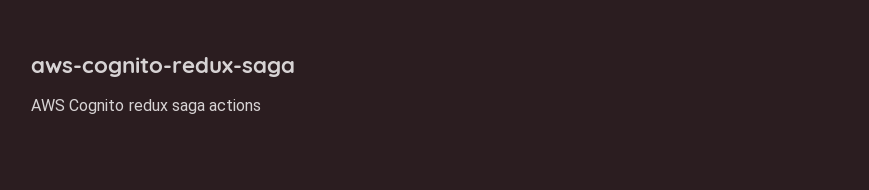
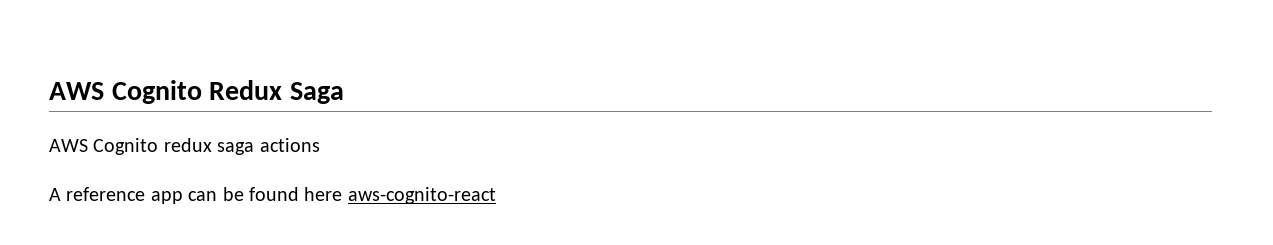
[31,57,295,77] aws-cognito-redux-saga -> [49,80,344,104] AWS Cognito Redux Saga
(262, 105) none -> [49,187,496,204] // A reference app can be found here aws-cognito-react

